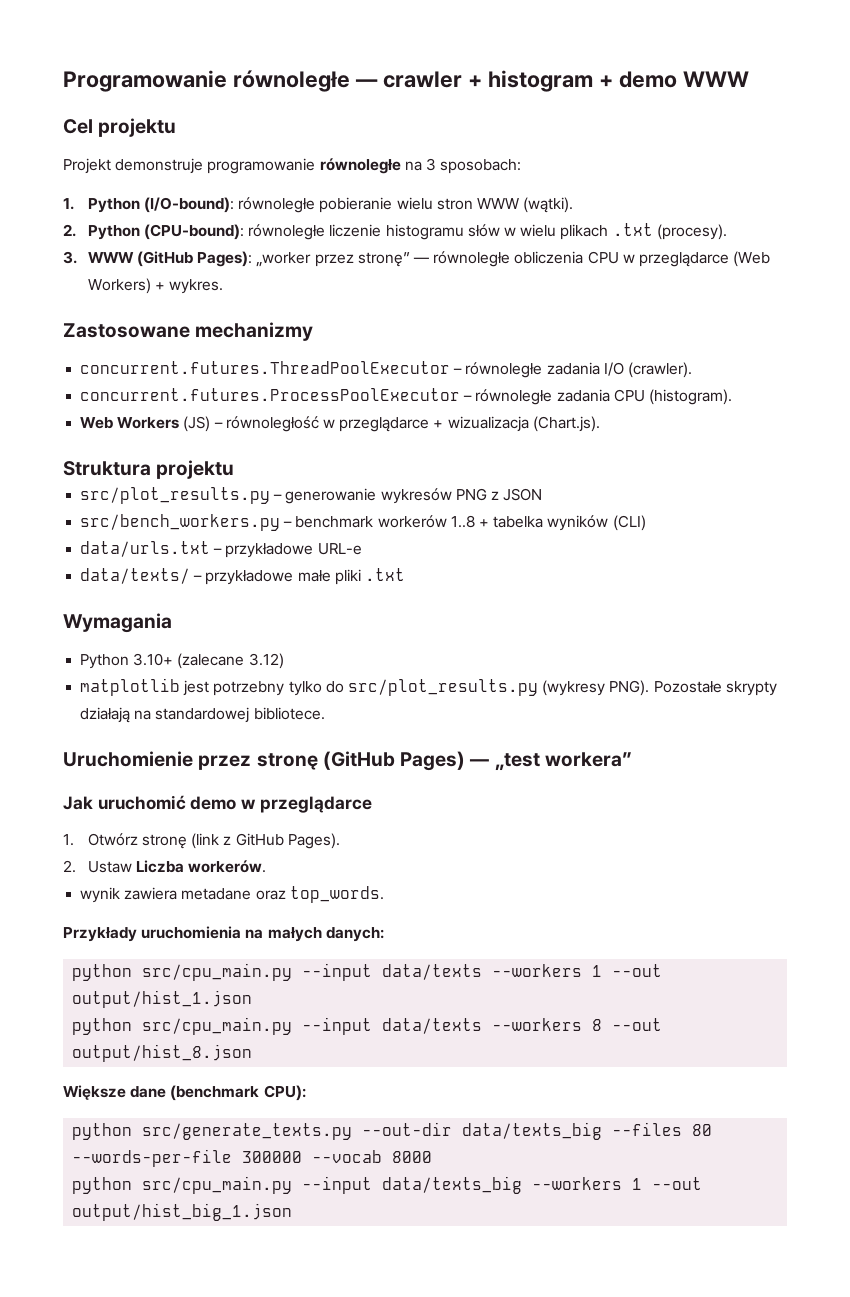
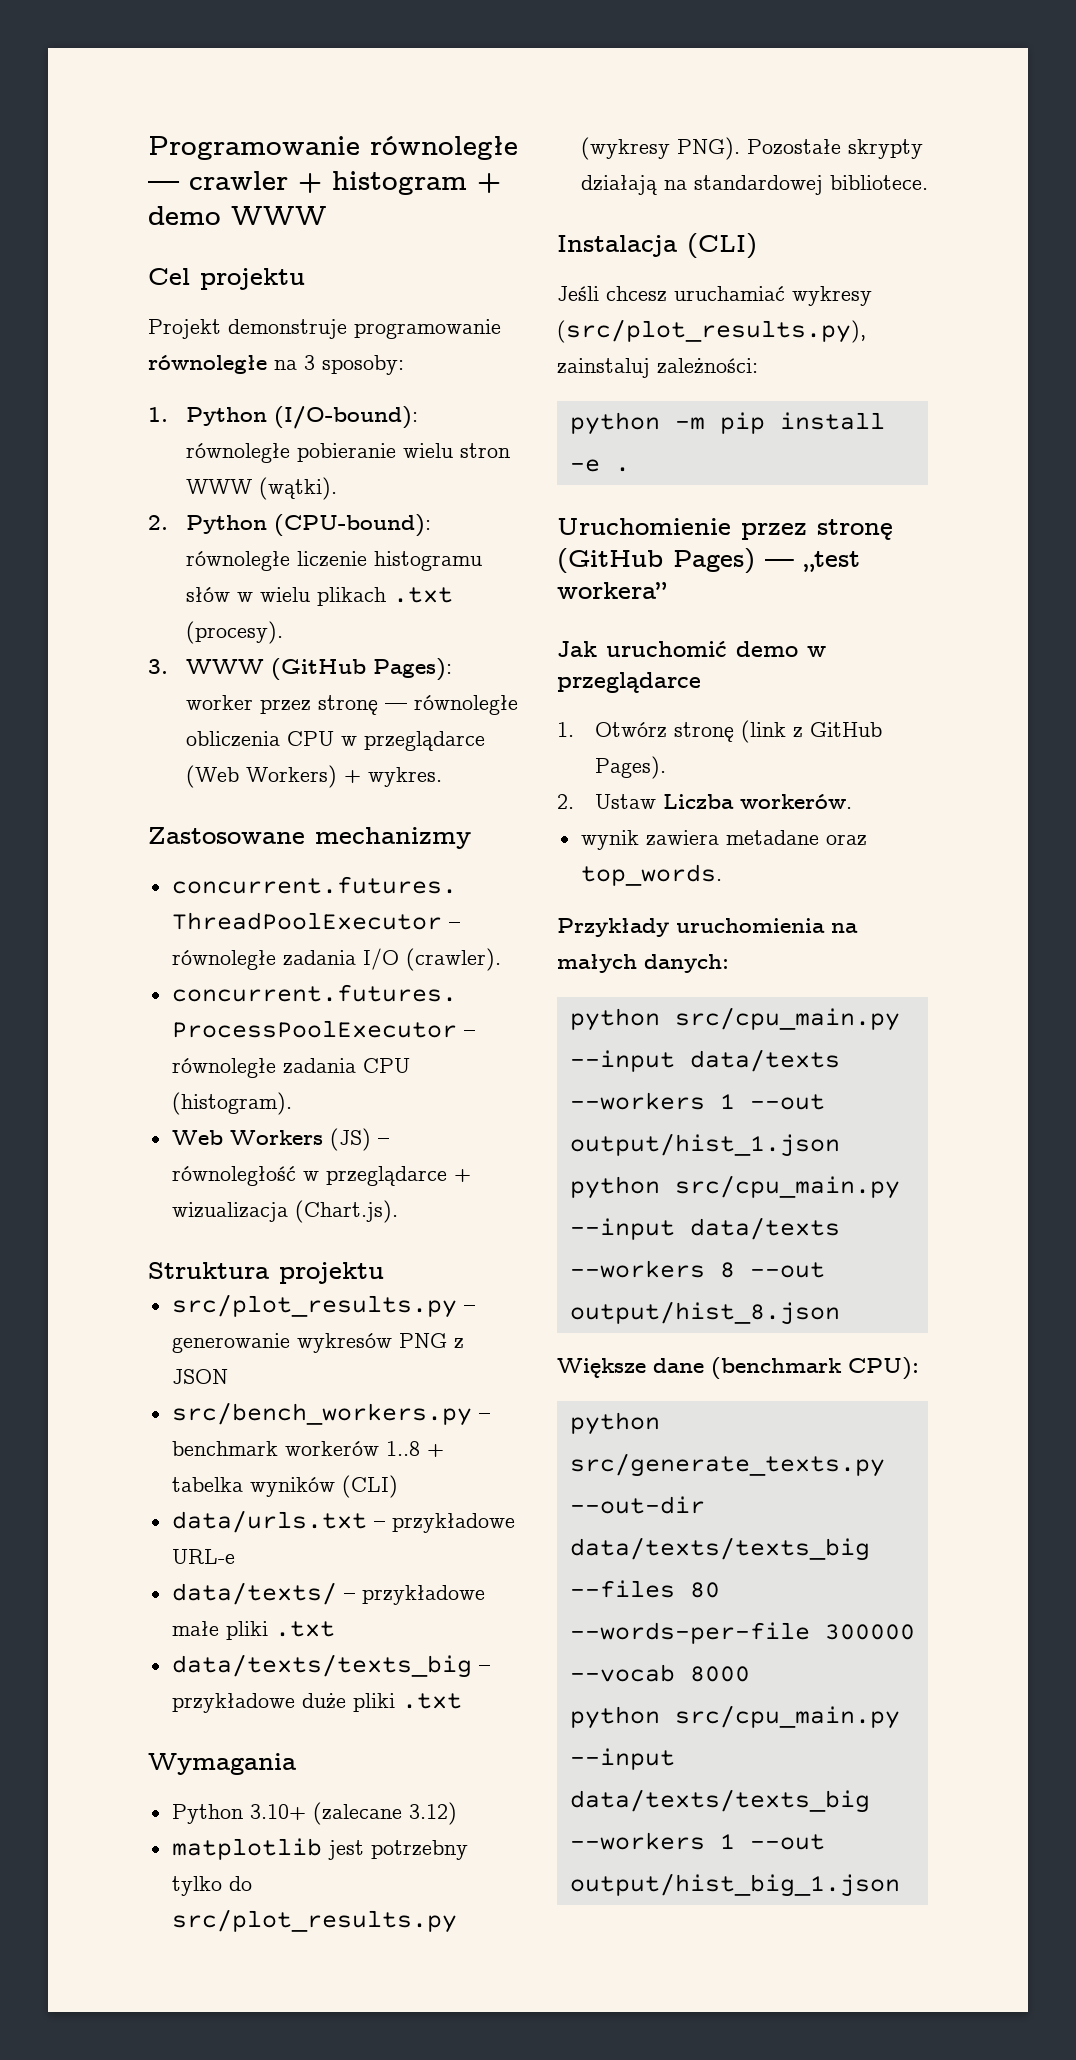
[440,159,522,174] sposobach: -> [322,355,404,375] sposoby:
[256,252,410,267] „worker przez stronę” -> [186,695,379,715] worker przez stronę
(405, 574) none -> [171,1654,490,1678] [171,1693,462,1713] // data/texts/texts_big – przykładowe duże pliki .txt
(325, 713) none -> [557,233,757,259] [557,286,872,306] [557,319,866,343] [557,358,758,378] [569,412,885,435] [569,459,630,472] // Instalacja (CLI) // Jeśli chcesz uruchamiać wykresy (src/plot_results.py), zainstaluj zależności: // python -m pip install -e .
[462,1122,603,1140] data/texts_big -> [569,1537,870,1561] data/texts/texts_big
[382,1176,523,1194] data/texts_big -> [569,1789,870,1813] data/texts/texts_big

